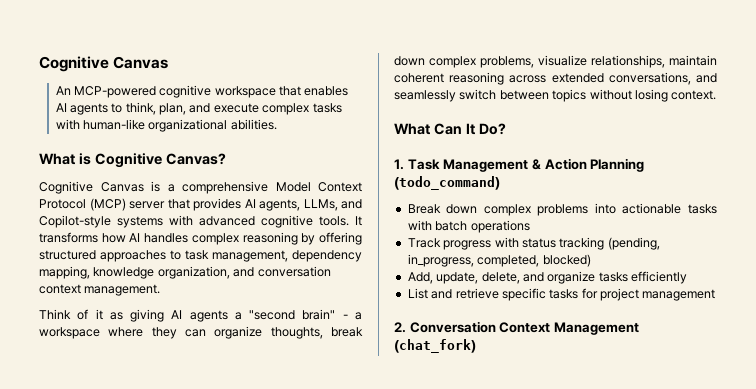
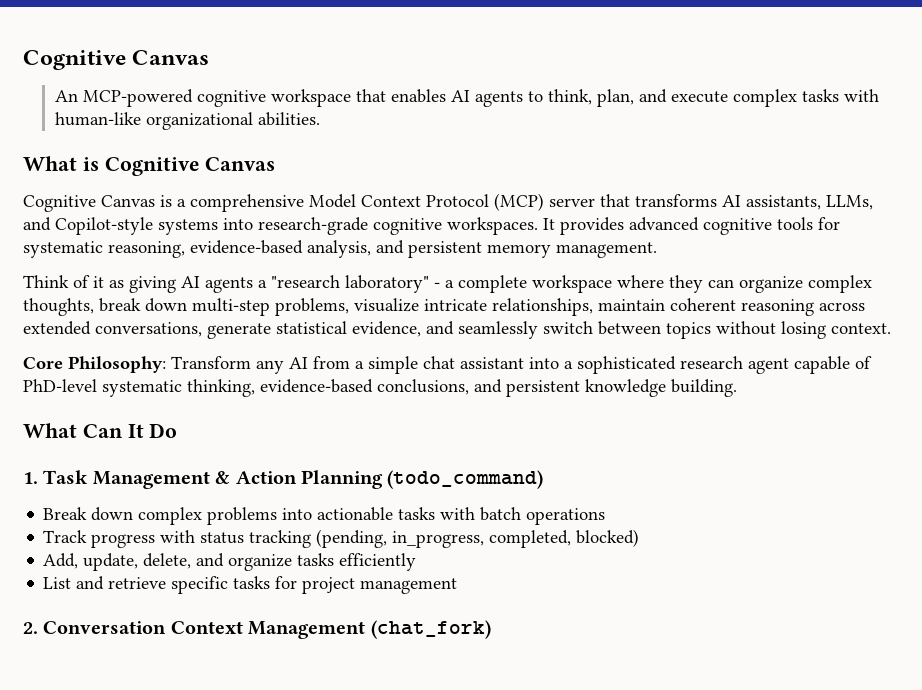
[165,153,226,165] Canvas? -> [205,157,276,171] Canvas
[193,198,300,211] provides AI agents, -> [635,194,821,210] transforms AI assistants,
[169,215,362,228] [39,232,362,245] [39,250,362,262] [39,266,331,279] [39,284,81,294] with advanced cognitive tools. It transforms how AI handles complex reasoning by offering structured approaches to task management, dependency mapping, knowledge organization, and conversation context -> [223,217,840,235] [23,240,551,258] into research-grade cognitive workspaces. It provides advanced cognitive tools for systematic reasoning, evidence-based analysis, and persistent memory
[249,309,336,320] "second brain" -> [271,275,429,293] "research laboratory"
(362, 316) none -> [458,275,527,293] complete
(263, 332) none -> [808,275,872,293] complex
[429,56,476,68] complex -> [192,298,270,316] multi-step
(587, 60) none -> [424,299,487,311] intricate
(691, 78) none -> [207,321,421,339] generate statistical evidence,
(717, 95) none -> [23,356,872,374] [23,379,737,397] // Core Philosophy: Transform any AI from a simple chat assistant into a sophisticated research agent capable of PhD-level systematic thinking, evidence-based conclusions, and persistent knowledge building.
[478,123,506,135] Do? -> [149,423,178,438] Do

